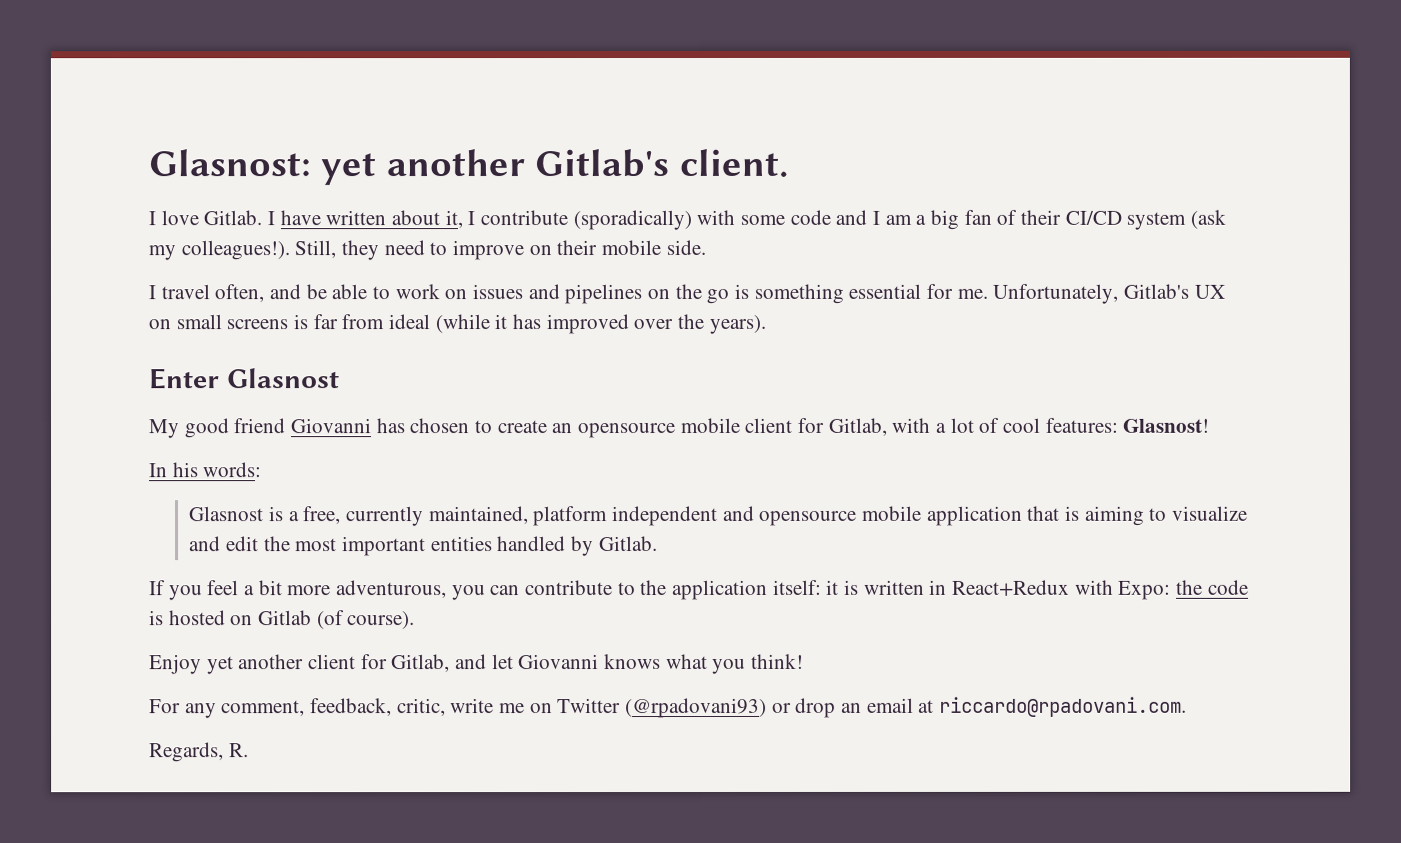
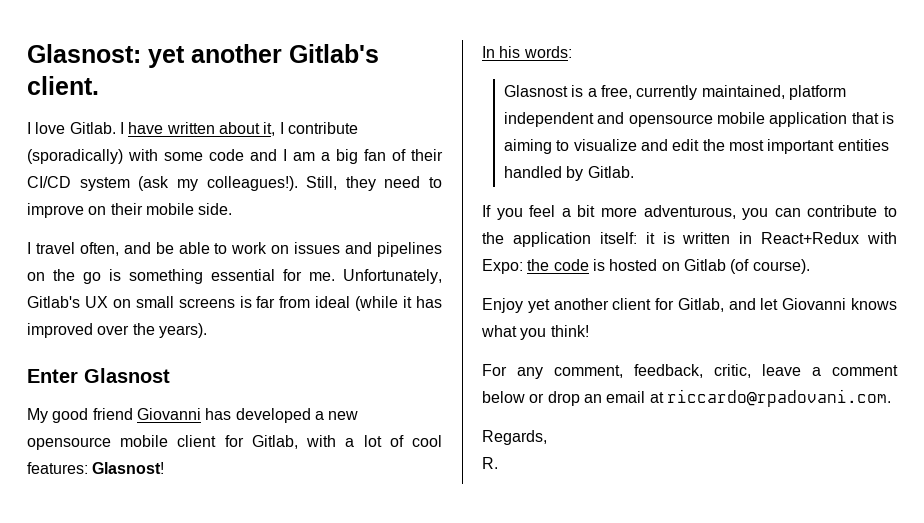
[409,418,574,434] chosen to create an -> [235,408,359,423] developed a new
[450,697,768,719] write me on Twitter (@rpadovani93) -> [762,364,898,376] [482,391,525,403] leave a comment below
(224, 752) none -> (547, 437) //

